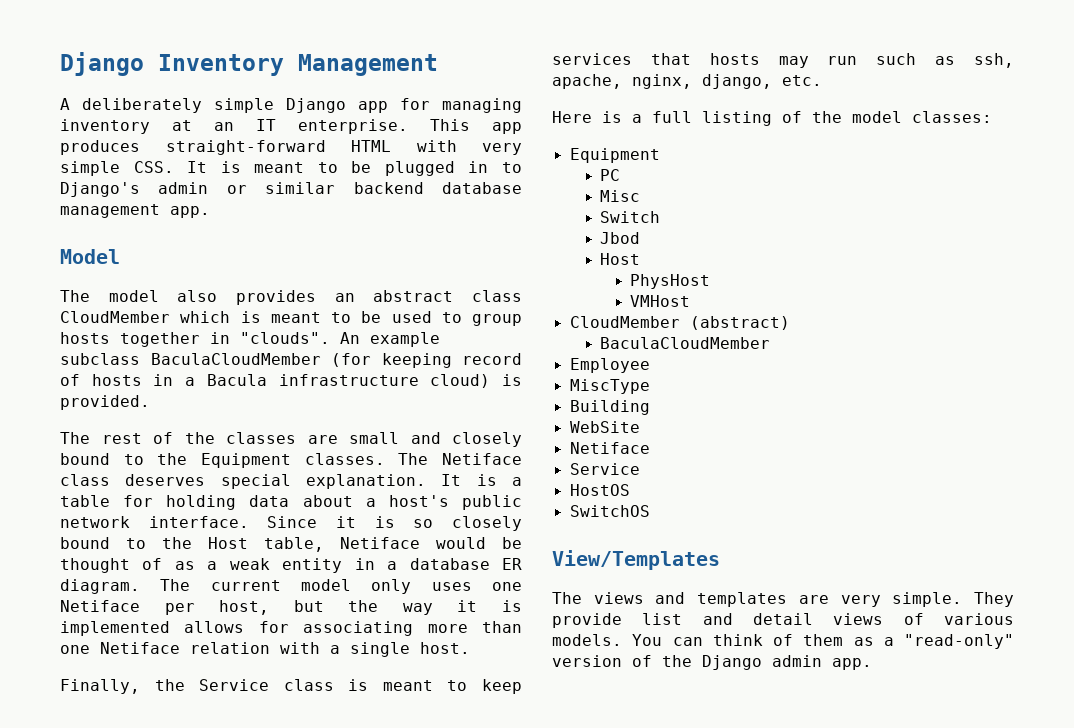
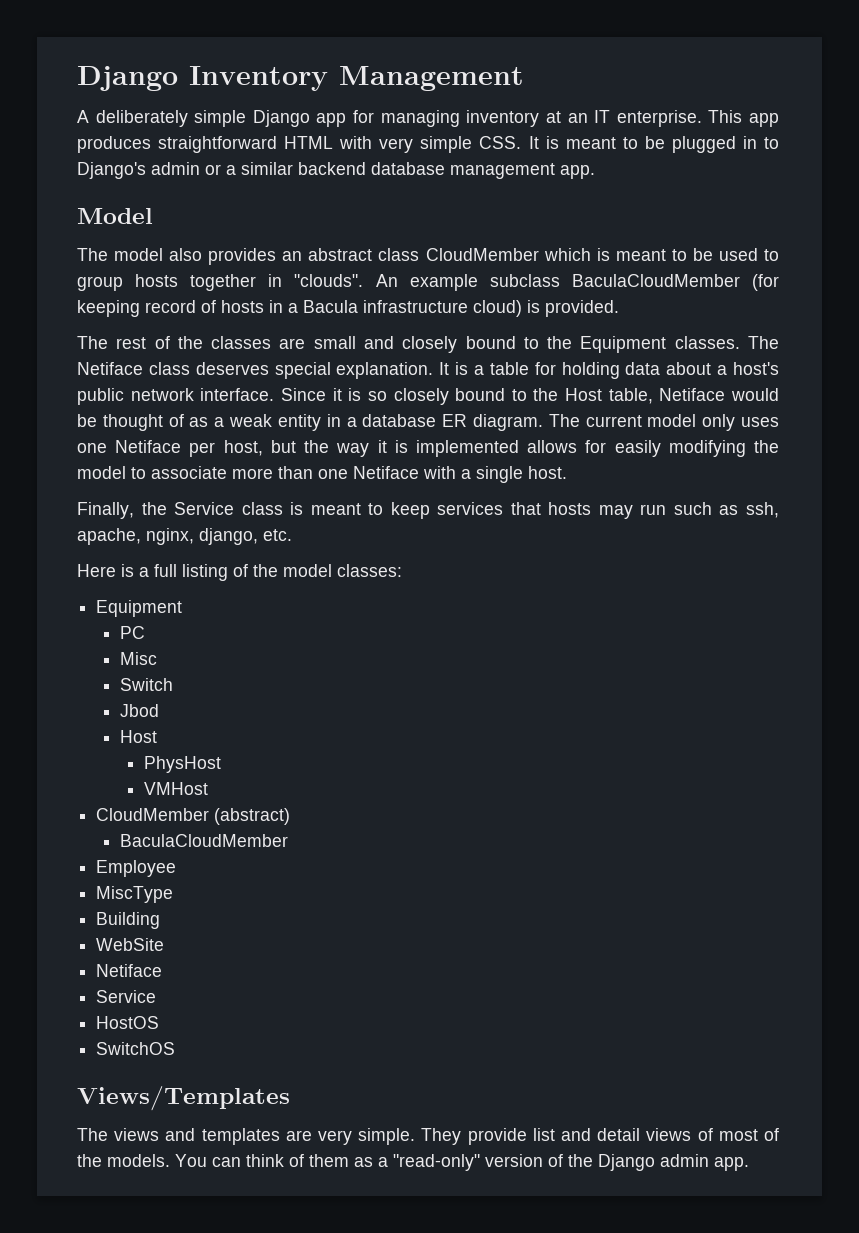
[165,140,326,155] straight-forward -> [158,136,278,153] straightforward
(247, 189) none -> [226,165,236,175] a
[303,621,414,636] associating -> [614,440,779,457] [77,466,227,479] easily modifying the model to associate
[190,642,270,654] relation -> (419, 472) none
[552,550,720,570] View/Templates -> [77,1086,290,1111] Views/Templates
[944,613,1014,625] various -> [718,1128,780,1141] [77,1154,102,1167] most of the

